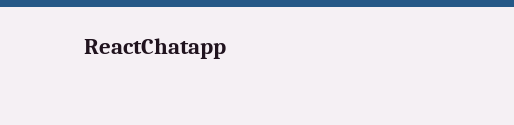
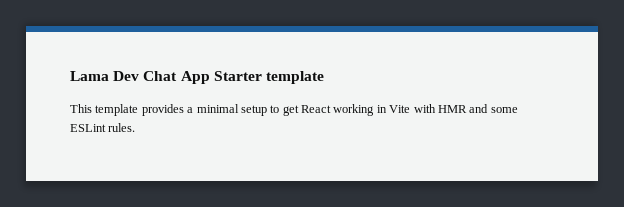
[84,38,226,59] ReactChatapp -> [70,71,324,84] [70,104,518,116] [70,123,136,132] Lama Dev Chat App Starter template // This template provides a minimal setup to get React working in Vite with HMR and some ESLint rules.

